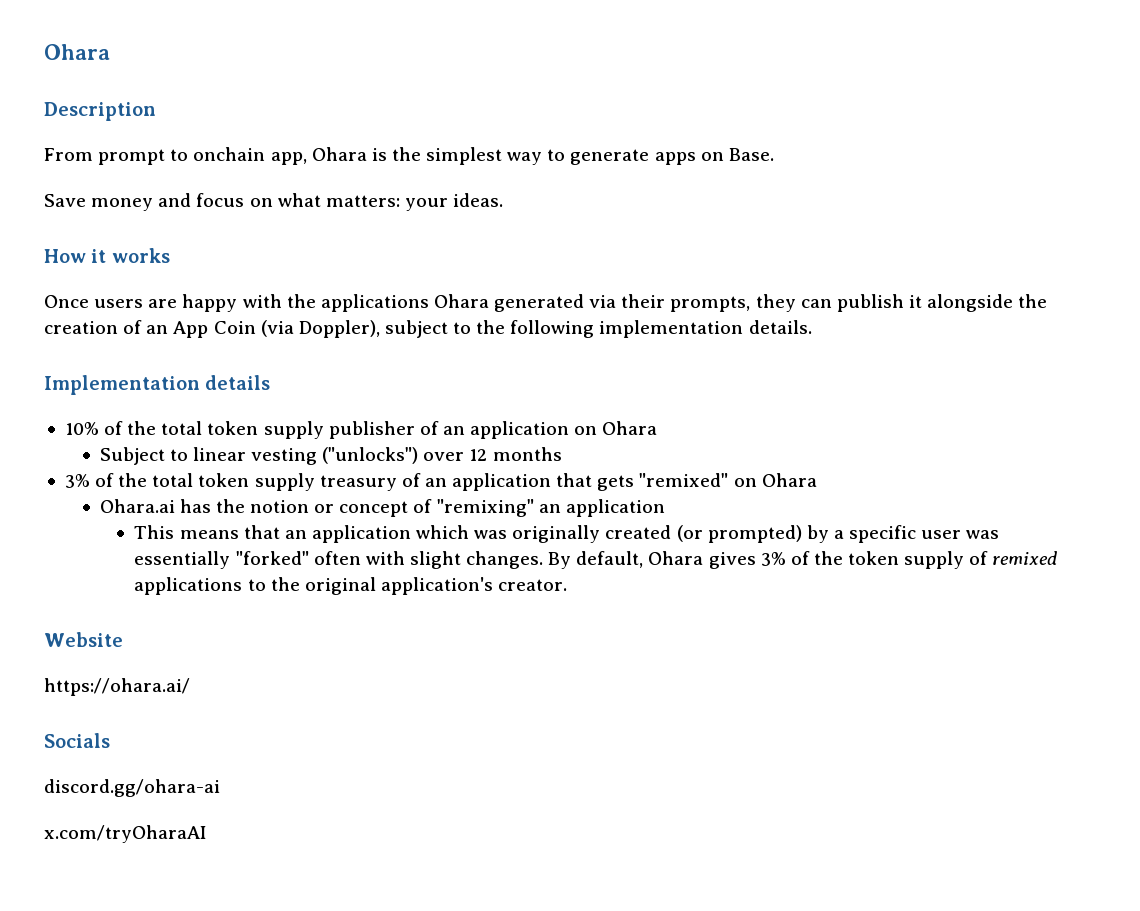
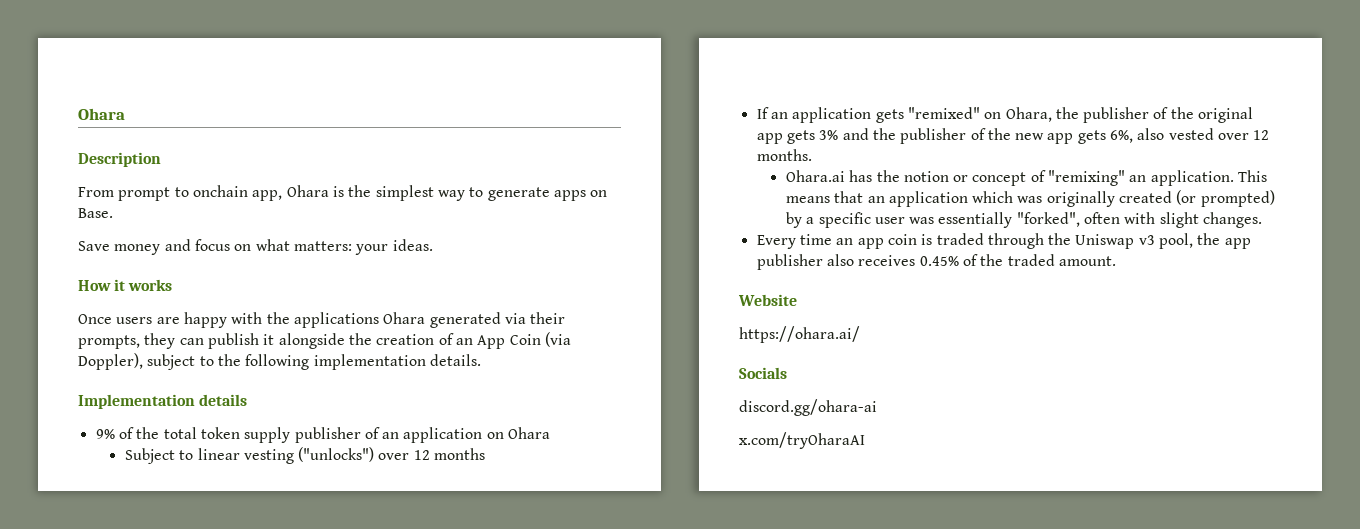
[64,422,99,435] 10% -> [95,429,115,439] 9%
[64,473,593,491] 3% of the total token supply treasury of an application that -> [756,107,872,123] If an application
[761,473,817,487] Ohara -> [1005,107,1254,123] [756,128,1270,144] [756,149,812,161] Ohara, the publisher of the original app gets 3% and the publisher of the new app gets 6%, also vested over 12 months.
[565,499,665,517] application // -> [1150,170,1234,186] application.
[235,551,309,565] "forked" -> [1016,212,1080,227] "forked",
[548,551,1058,569] [134,577,568,595] By default, Ohara gives 3% of the token supply of remixed applications to the original application's creator. -> [756,233,1251,249] [756,254,1116,270] // Every time an app coin is traded through the Uniswap v3 pool, the app publisher also receives 0.45% of the traded amount.

